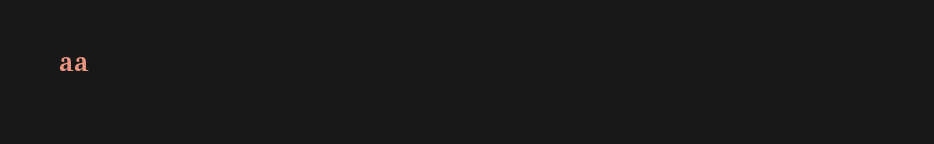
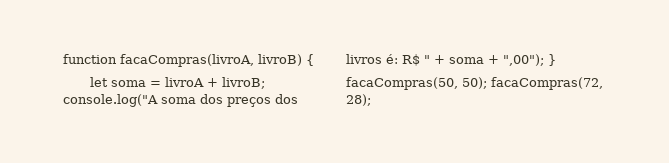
[59,57,89,71] aa -> [63,54,314,67] [89,77,265,89] [63,94,298,107] [346,54,556,66] [346,77,603,90] [346,94,371,106] function facaCompras(livroA, livroB) { // let soma = livroA + livroB; console.log("A soma dos preços dos livros é: R$ " + soma + ",00"); } // facaCompras(50, 50); facaCompras(72, 28);

